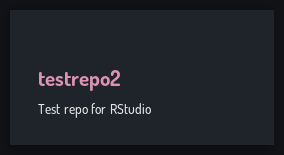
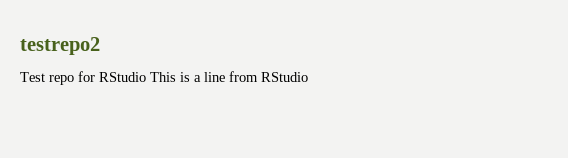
(151, 108) none -> [150,71,308,82] This is a line from RStudio

